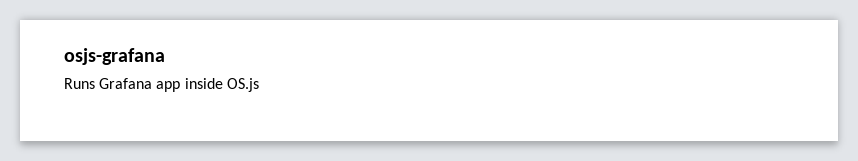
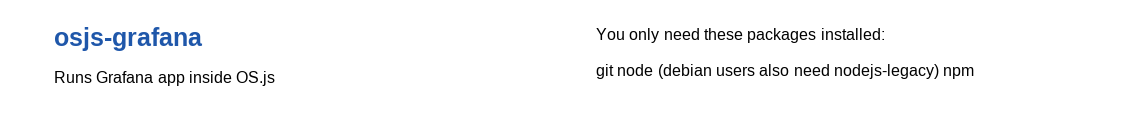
(259, 85) none -> [596,28,885,43] [596,64,975,79] // You only need these packages installed: // git node (debian users also need nodejs-legacy) npm

